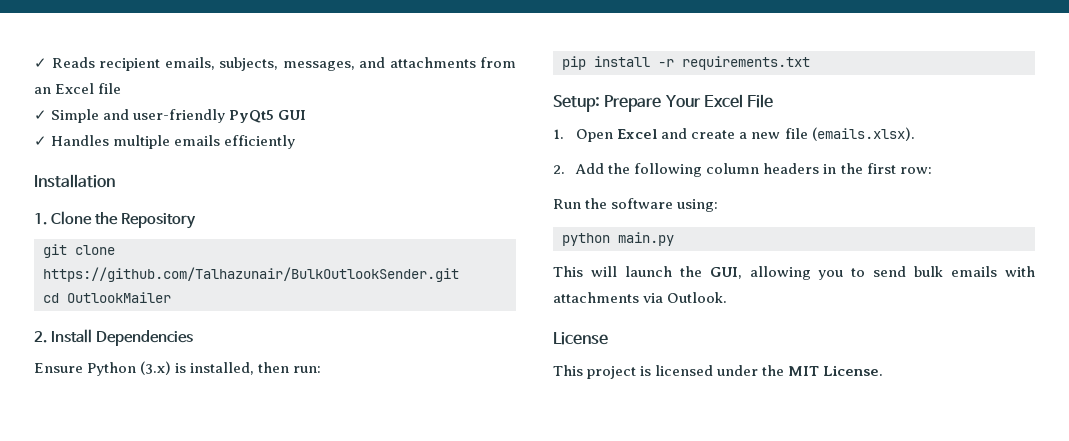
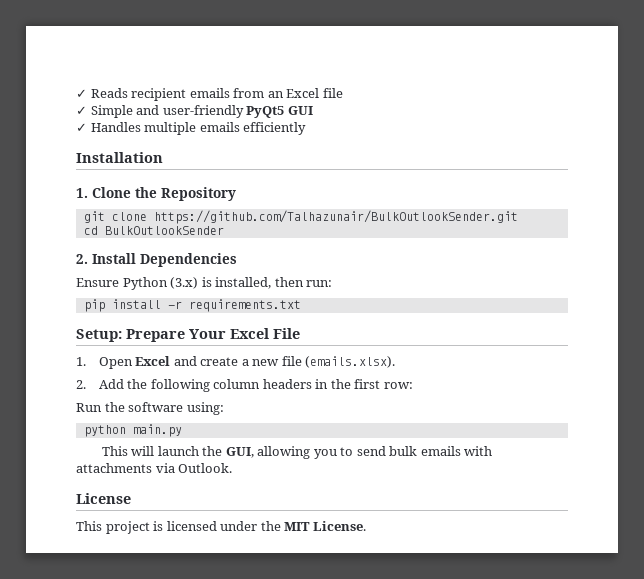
[164,57,476,71] emails, subjects, messages, and attachments -> [189,88,230,98] emails
[67,292,171,303] OutlookMailer -> [104,226,224,235] BulkOutlookSender

